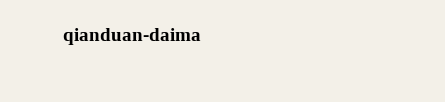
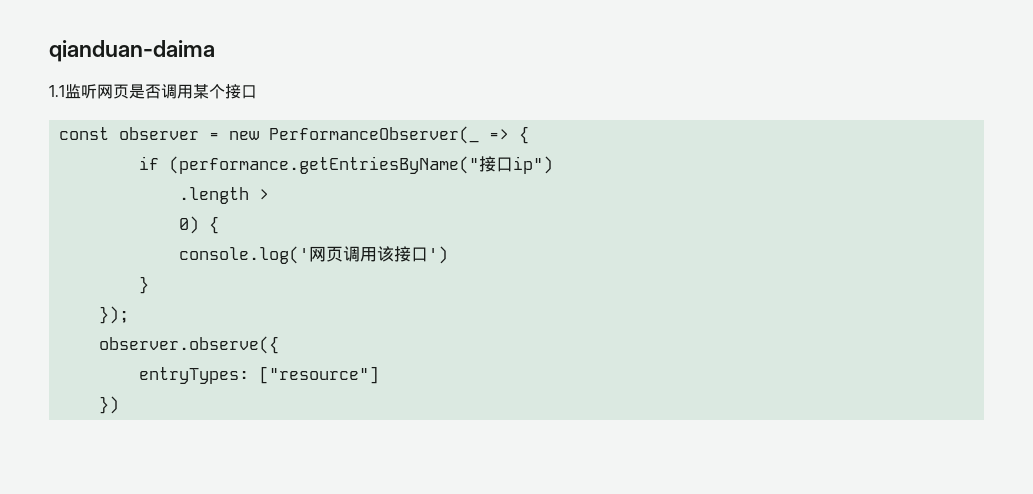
(201, 36) none -> [49,84,257,99] [58,126,529,144] [138,156,553,174] [178,187,269,204] [178,216,219,234] [178,246,448,264] [138,276,149,294] [98,306,129,324] [98,336,279,354] [138,366,379,384] [98,396,119,414] // 1.1监听网页是否调用某个接口 // const observer = new PerformanceObserver(_ => { // if (performance.getEntriesByName("接口ip") // .length > // 0) { // console.log('网页调用该接口') // } // }); // observer.observe({ // entryTypes: ["resource"] // })

